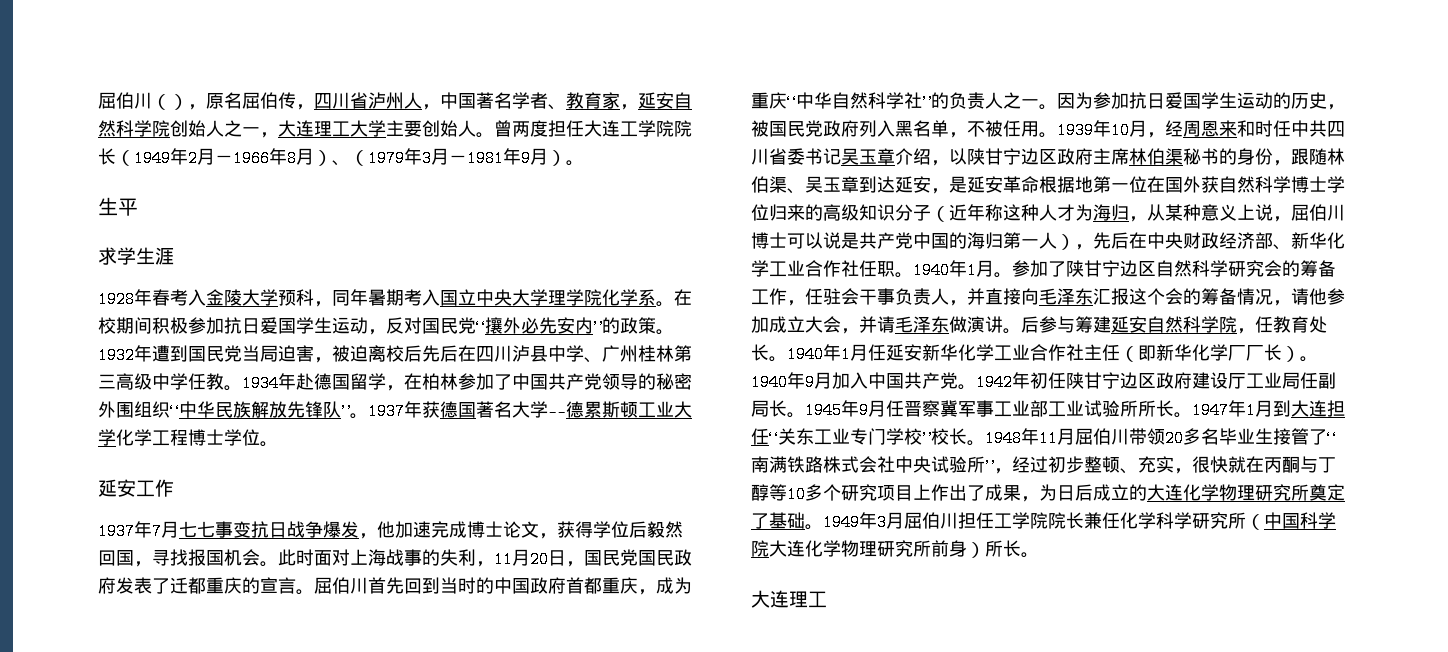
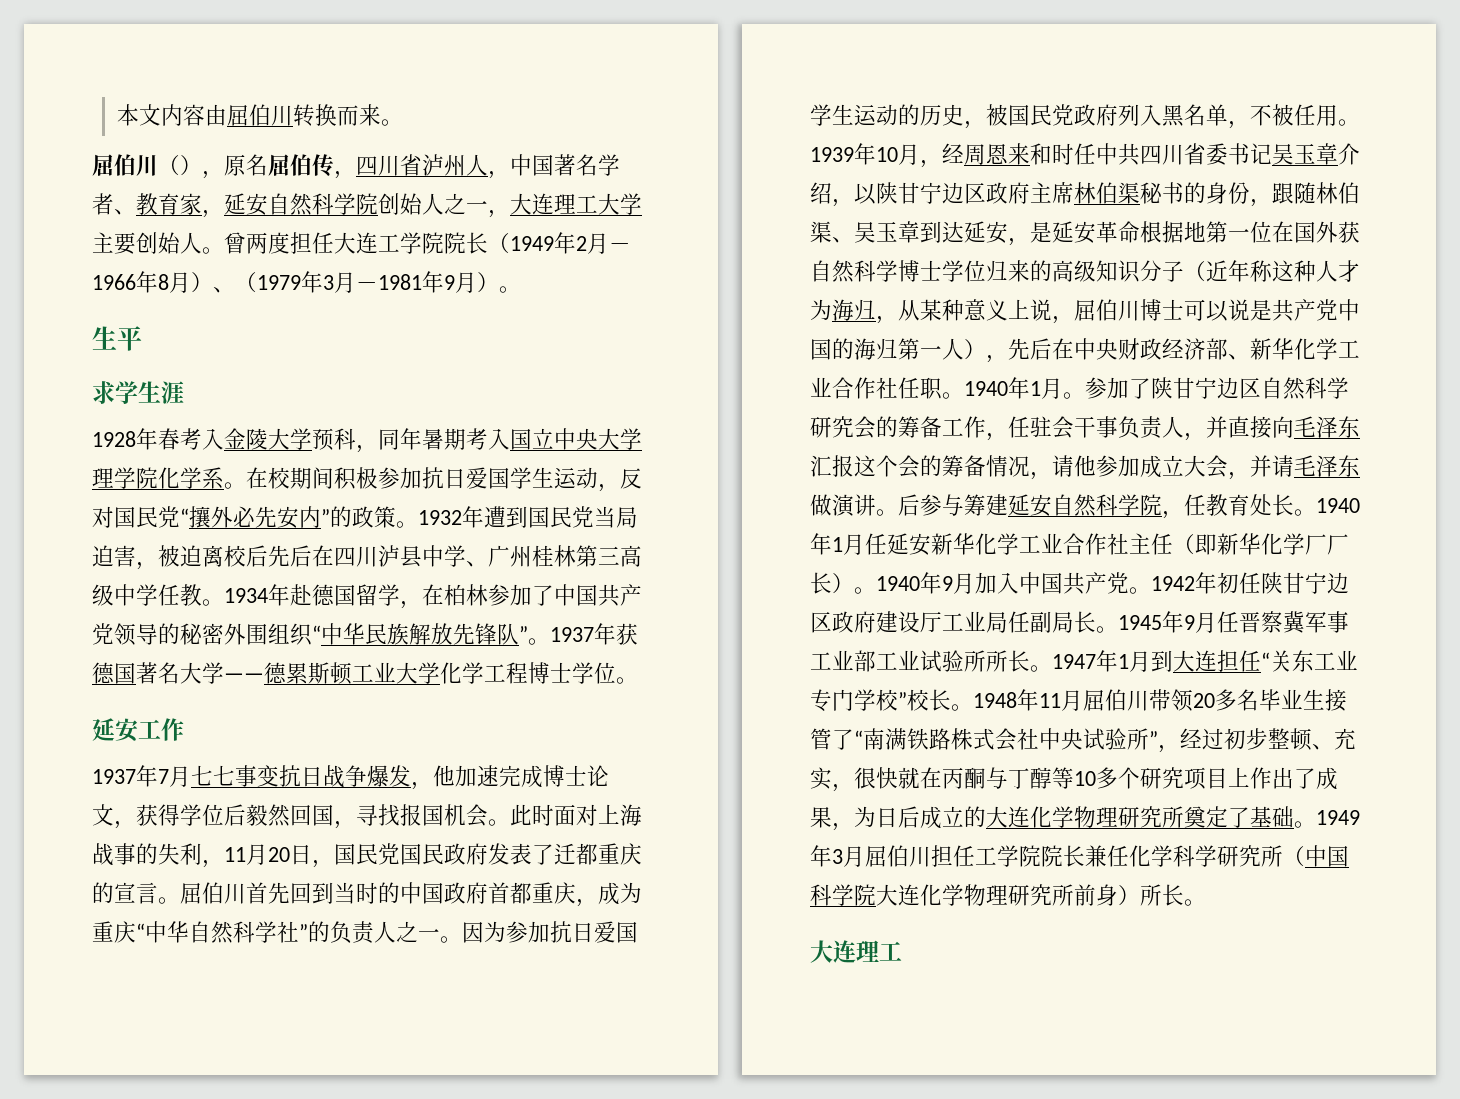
(98, 100) none -> [117,104,404,127] 本文内容由屈伯川转换而来。 //

